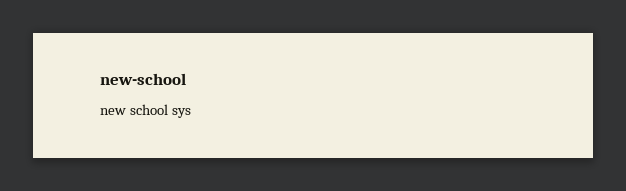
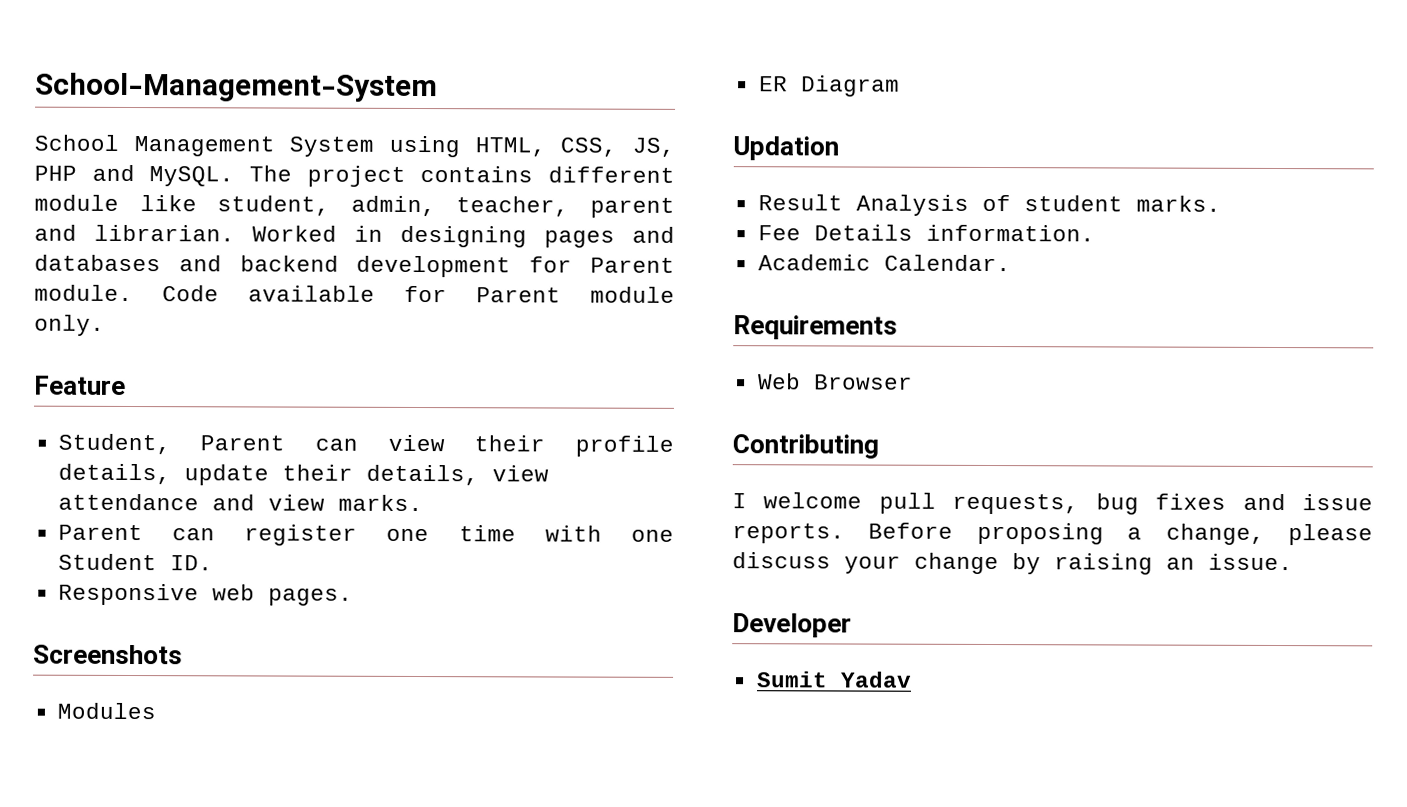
[100,73,186,85] [100,104,191,118] new-school // new school sys -> [35,72,438,103] [34,134,675,158] [34,164,675,187] [34,194,676,218] [34,224,675,248] [34,254,675,278] [34,284,675,303] [34,314,105,336] [34,375,126,395] [57,433,674,457] [57,463,549,486] [57,493,423,512] [57,524,674,546] [57,553,213,571] [57,583,353,606] [33,644,183,665] [56,702,156,720] [758,75,900,97] [733,136,839,161] [757,194,1221,216] [757,224,1095,242] [757,254,1011,272] [733,315,898,340] [757,373,913,390] [732,434,879,459] [732,492,1373,515] [732,522,1373,546] [732,552,1293,575] [732,613,852,638] [756,671,912,688] School-Management-System // School Management System using HTML, CSS, JS, PHP and MySQL. The project contains different module like student, admin, teacher, parent and librarian. Worked in designing pages and databases and backend development for Parent module. Code available for Parent module only. // Feature // Student, Parent can view their profile details, update their details, view attendance and view marks. // Parent can register one time with one Student ID. // Responsive web pages. // Screenshots // Modules // ER Diagram // Updation // Result Analysis of student marks. // Fee Details information. // Academic Calendar. // Requirements // Web Browser // Contributing // I welcome pull requests, bug fixes and issue reports. Before proposing a change, please discuss your change by raising an issue. // Developer // Sumit Yadav

